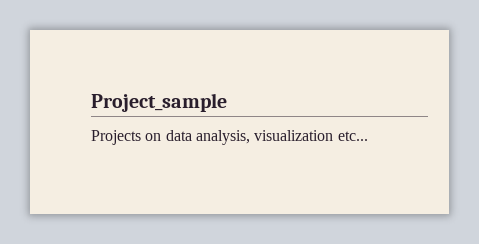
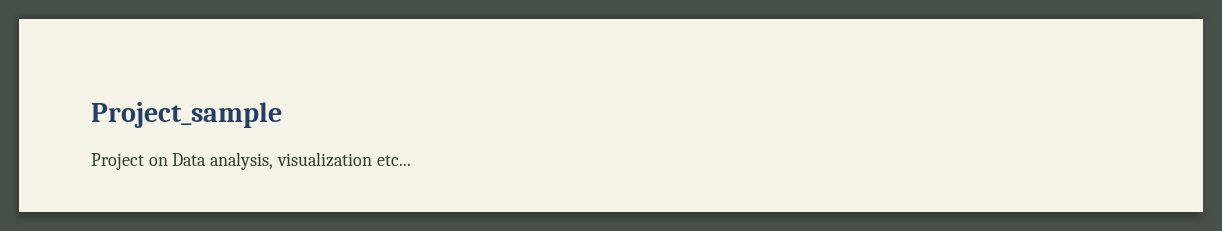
[91,130,192,145] Projects on data -> [91,153,207,170] Project on Data

